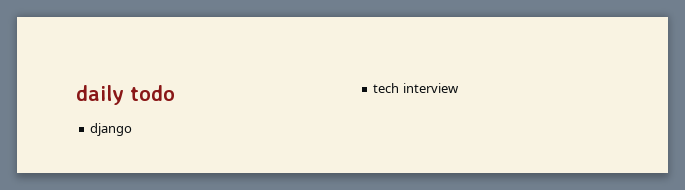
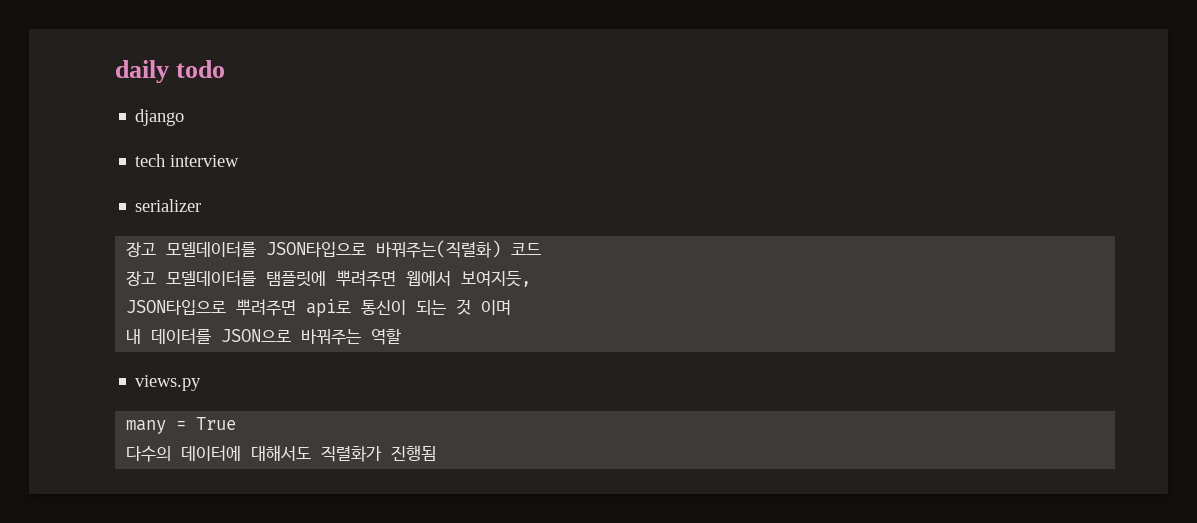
(459, 88) none -> [135,199,202,212] [126,240,542,258] [126,270,532,287] [126,299,512,317] [126,328,402,345] [135,375,202,391] [126,417,237,434] [126,445,437,462] // serializer // 장고 모델데이터를 JSON타입으로 바꿔주는(직렬화) 코드 // 장고 모델데이터를 탬플릿에 뿌려주면 웹에서 보여지듯, // JSON타입으로 뿌려주면 api로 통신이 되는 것 이며 // 내 데이터를 JSON으로 바꿔주는 역할 // views.py // many = True // 다수의 데이터에 대해서도 직렬화가 진행됨

